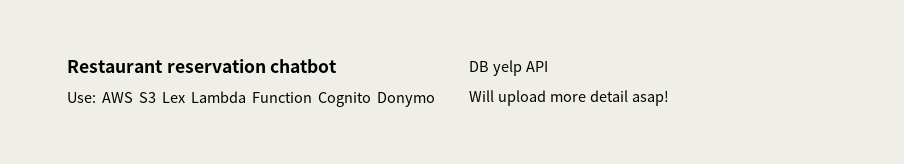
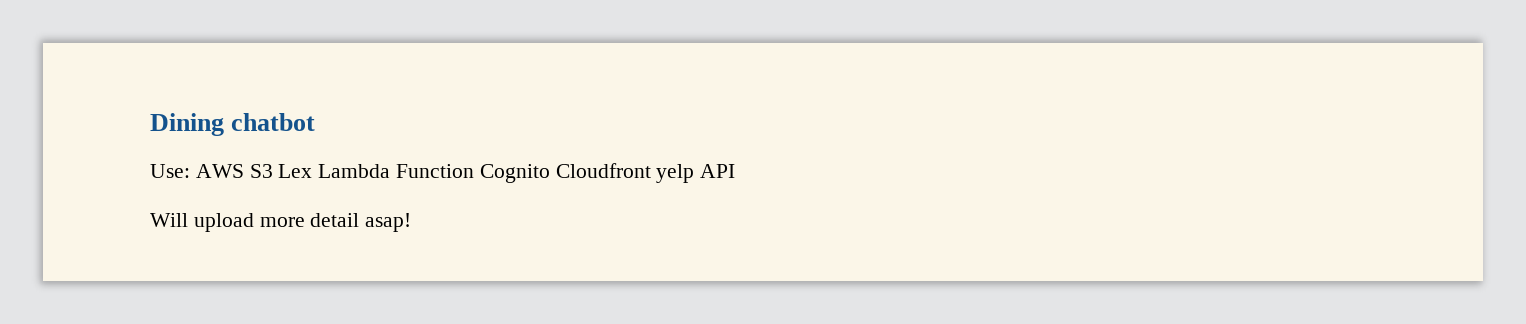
[67,59,266,73] Restaurant reservation -> [150,113,224,136] Dining
[377,92,435,107] [469,61,489,72] Donymo DB -> [555,163,651,178] Cloudfront

